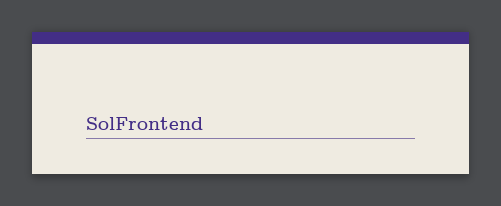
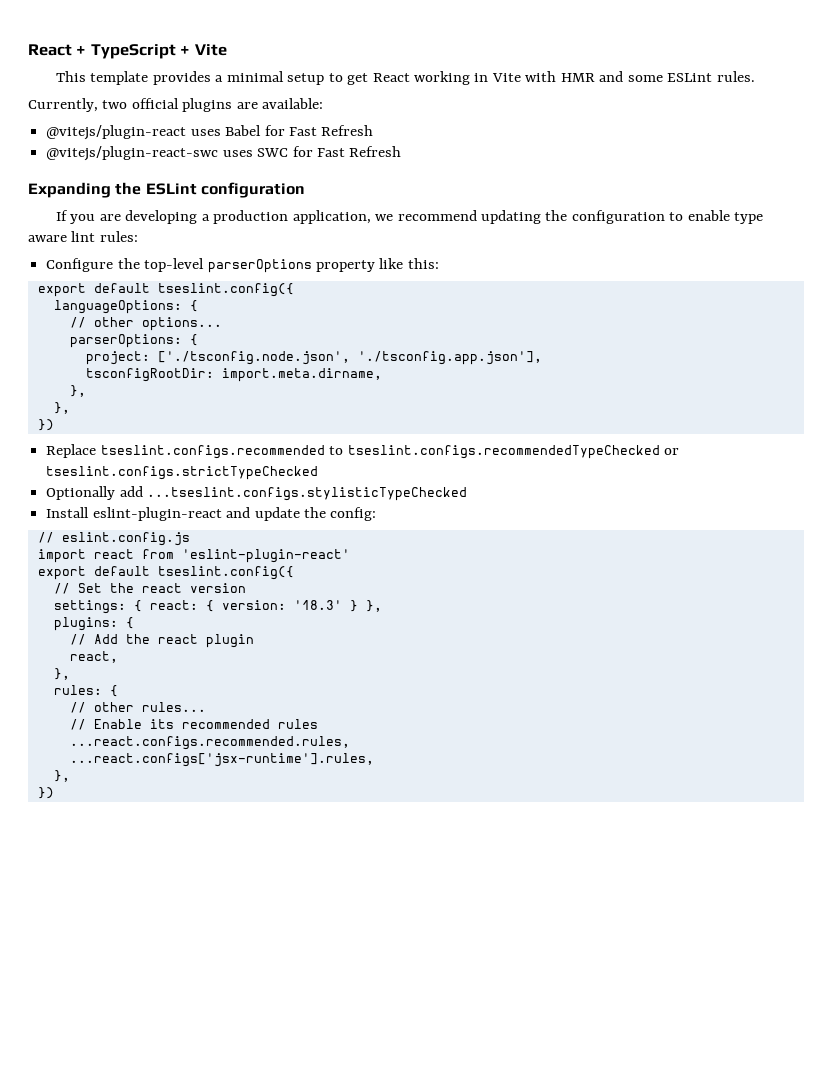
[86,117,203,130] SolFrontend -> [28,44,227,59] [55,71,755,85] [28,98,324,112] [46,125,374,140] [46,146,402,161] [28,182,305,198] [55,210,764,224] [28,231,138,242] [46,258,439,273] [37,283,294,297] [53,300,198,314] [69,317,222,331] [69,334,198,348] [85,351,542,365] [85,368,382,382] [69,385,86,397] [53,402,70,414] [37,419,54,431] [46,444,679,459] [46,466,319,480] [46,486,468,501] [46,507,377,521] [37,532,190,546] [37,549,350,563] [37,566,294,580] [53,583,246,594] [53,600,382,614] [53,617,134,631] [69,634,254,648] [69,651,118,663] [53,668,70,680] [53,685,118,697] [69,702,206,713] [69,719,318,730] [69,736,350,750] [69,753,374,767] [53,770,70,782] [37,787,54,799] React + TypeScript + Vite // This template provides a minimal setup to get React working in Vite with HMR and some ESLint rules. // Currently, two official plugins are available: // @vitejs/plugin-react uses Babel for Fast Refresh // @vitejs/plugin-react-swc uses SWC for Fast Refresh // Expanding the ESLint configuration // If you are developing a production application, we recommend updating the configuration to enable type aware lint rules: // Configure the top-level parserOptions property like this: // export default tseslint.config({ // languageOptions: { // // other options... // parserOptions: { // project: ['./tsconfig.node.json', './tsconfig.app.json'], // tsconfigRootDir: import.meta.dirname, // }, // }, // }) // Replace tseslint.configs.recommended to tseslint.configs.recommendedTypeChecked or tseslint.configs.strictTypeChecked // Optionally add ...tseslint.configs.stylisticTypeChecked // Install eslint-plugin-react and update the config: // // eslint.config.js // import react from 'eslint-plugin-react' // export default tseslint.config({ // // Set the react version // settings: { react: { version: '18.3' } }, // plugins: { // // Add the react plugin // react, // }, // rules: { // // other rules... // // Enable its recommended rules // ...react.configs.recommended.rules, // ...react.configs['jsx-runtime'].rules, // }, // })

